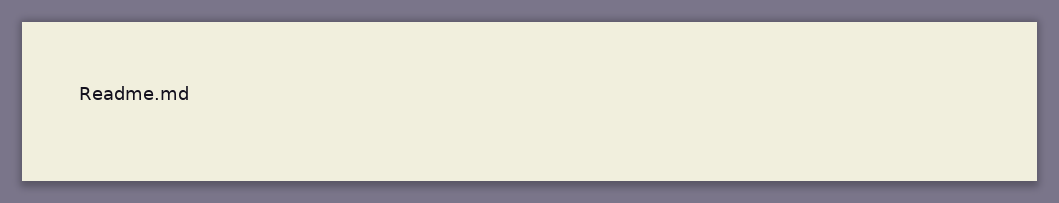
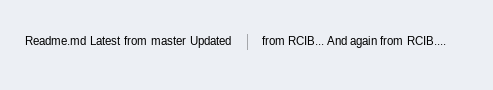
(189, 93) none -> [90,36,446,48] Latest from master Updated from RCIB... And again from RCIB....

